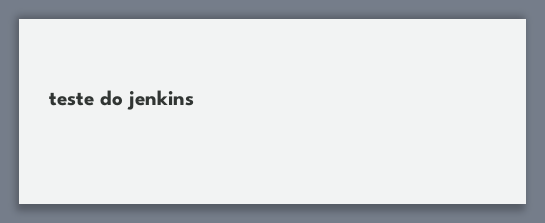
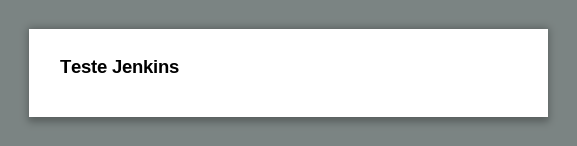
[49,90,194,110] teste do jenkins -> [60,60,179,73] Teste Jenkins

